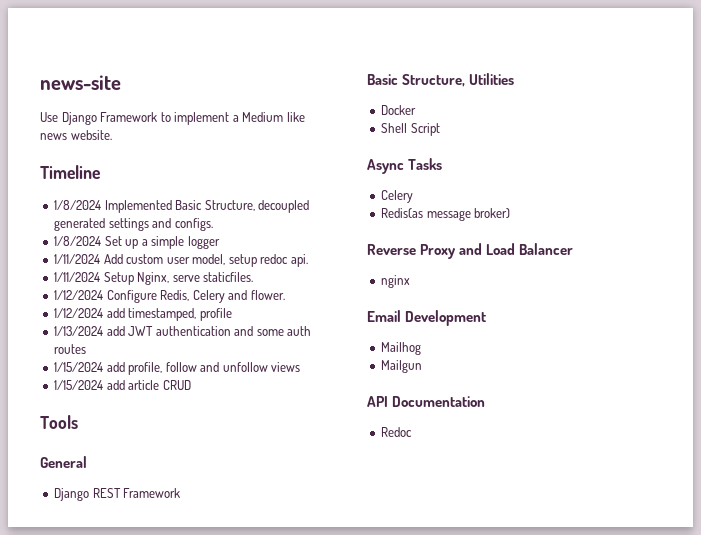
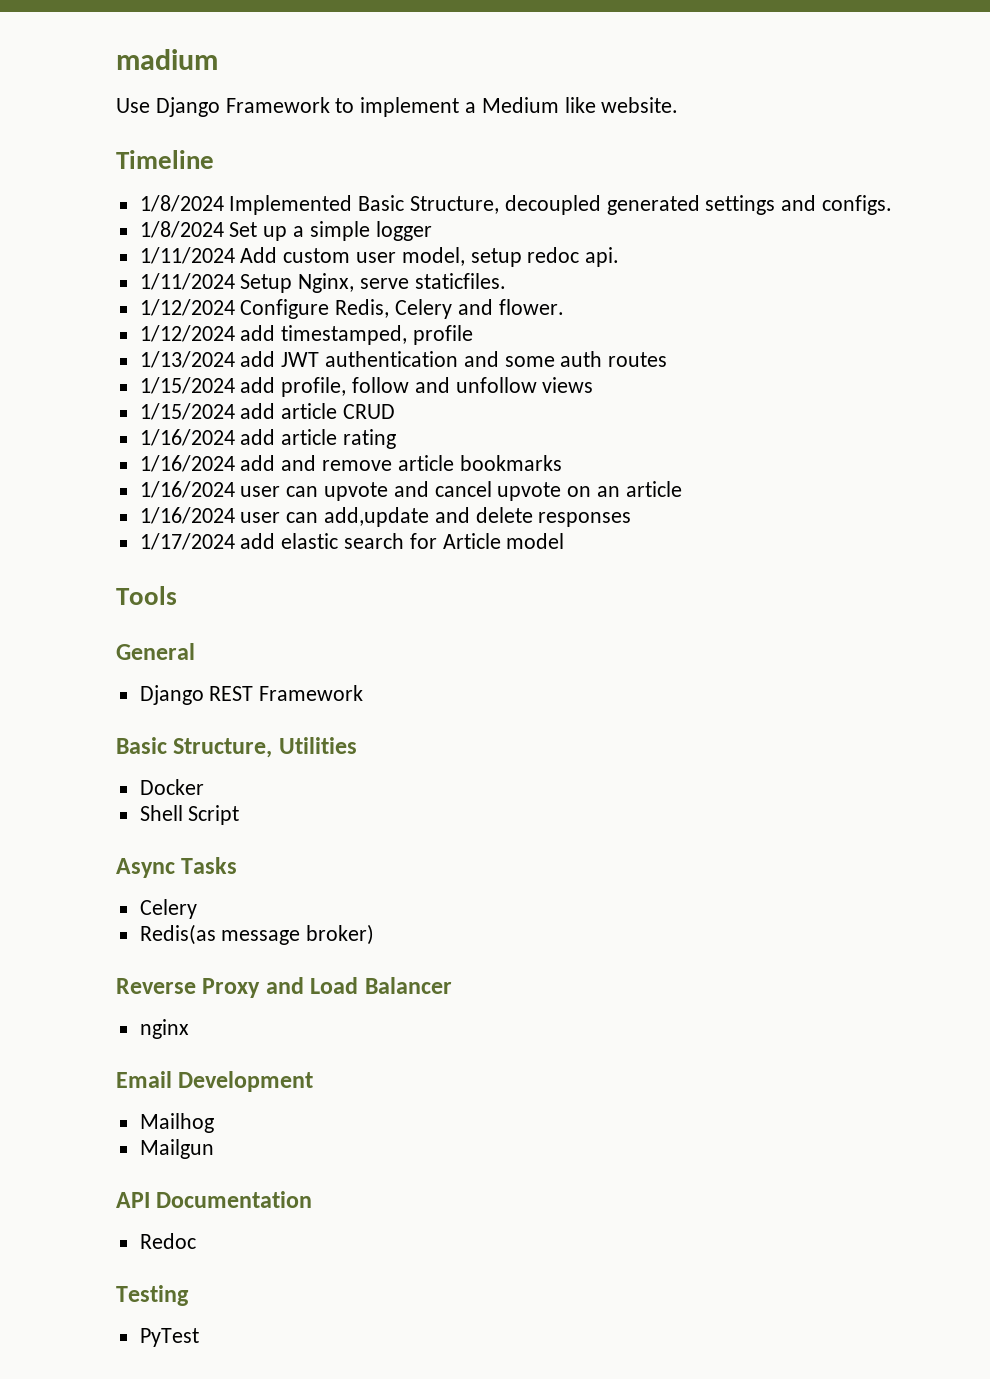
[40,75,121,90] news-site -> [116,49,218,70] madium
[40,133,67,140] news -> (596, 105) none
(191, 385) none -> [139,429,397,449] [139,455,562,472] [139,481,682,501] [139,507,632,527] [139,533,565,550] // 1/16/2024 add article rating // 1/16/2024 add and remove article bookmarks // 1/16/2024 user can upvote and cancel upvote on an article // 1/16/2024 user can add,update and delete responses // 1/17/2024 add elastic search for Article model
(413, 432) none -> [116,1285,189,1306] [139,1328,199,1347] // Testing // PyTest

